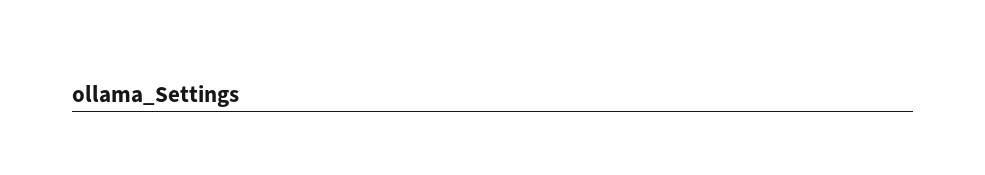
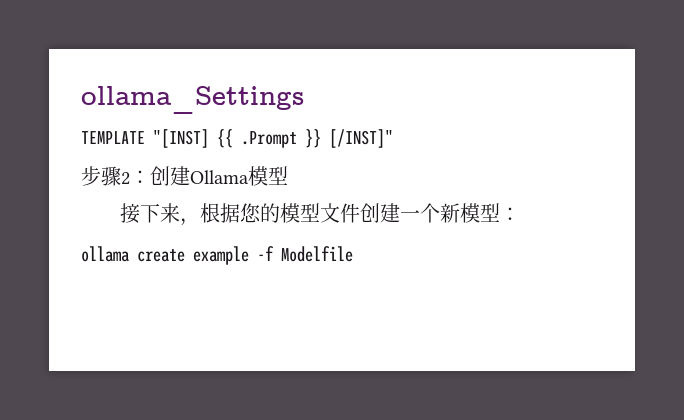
(239, 96) none -> [81,129,393,148] [81,166,288,186] [120,203,521,226] [81,246,353,265] // TEMPLATE "[INST] {{ .Prompt }} [/INST]" // 步骤2：创建Ollama模型 // 接下来，根据您的模型文件创建一个新模型： // ollama create example -f Modelfile

